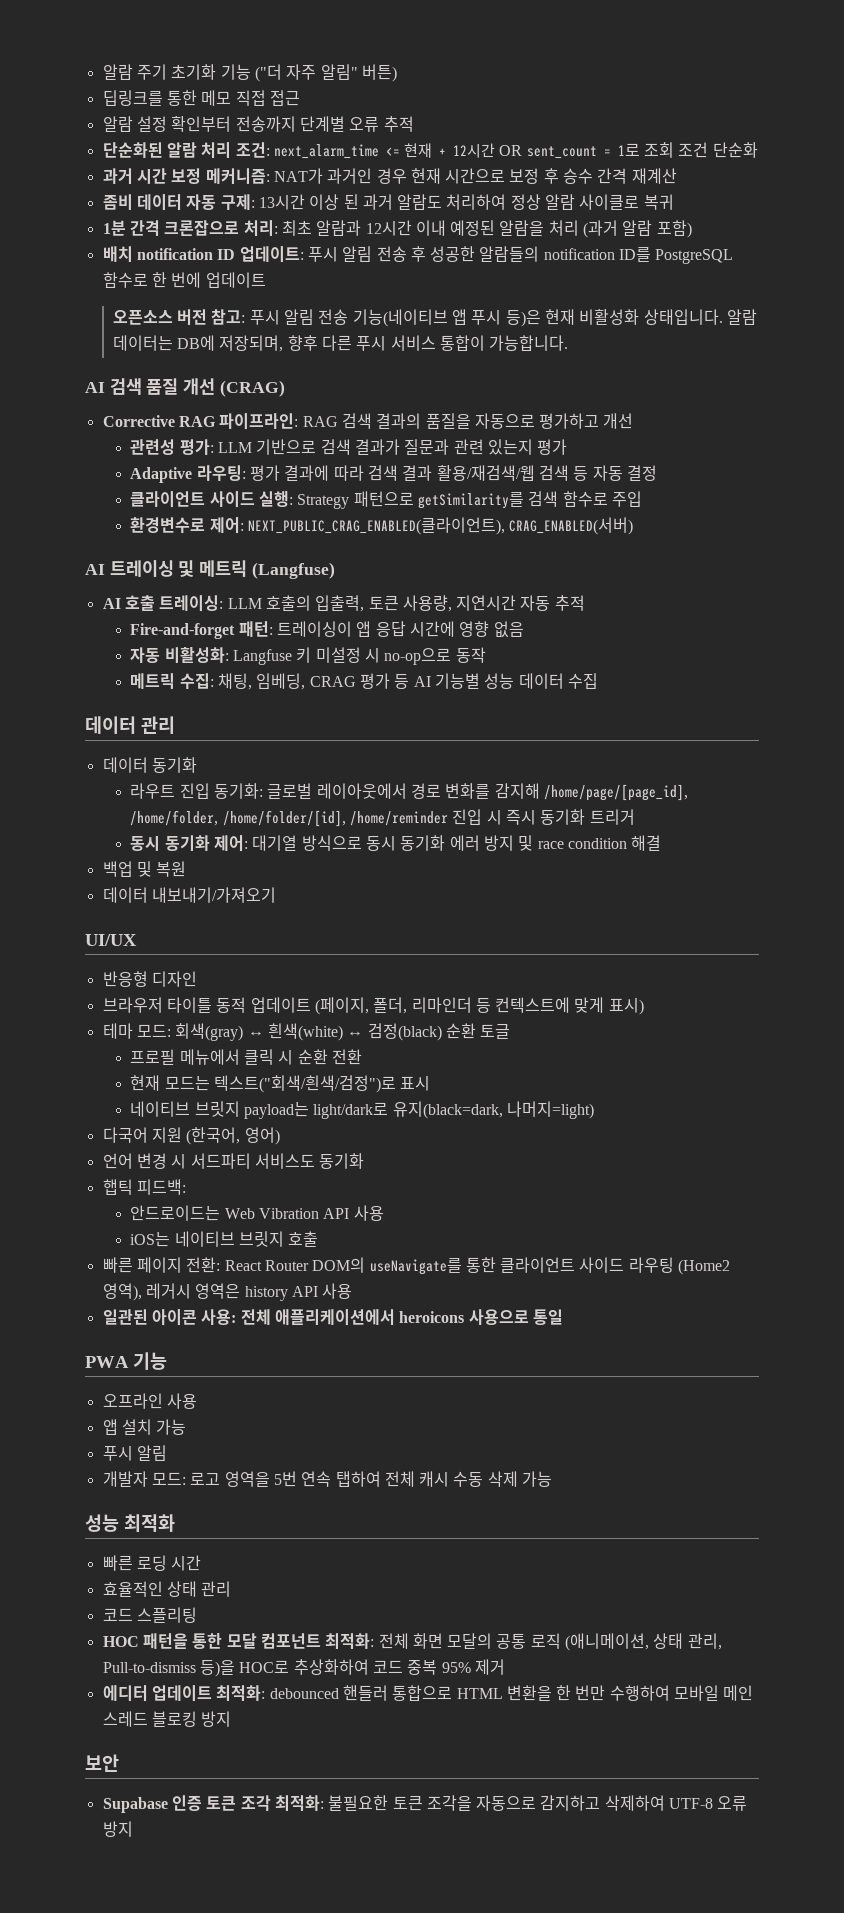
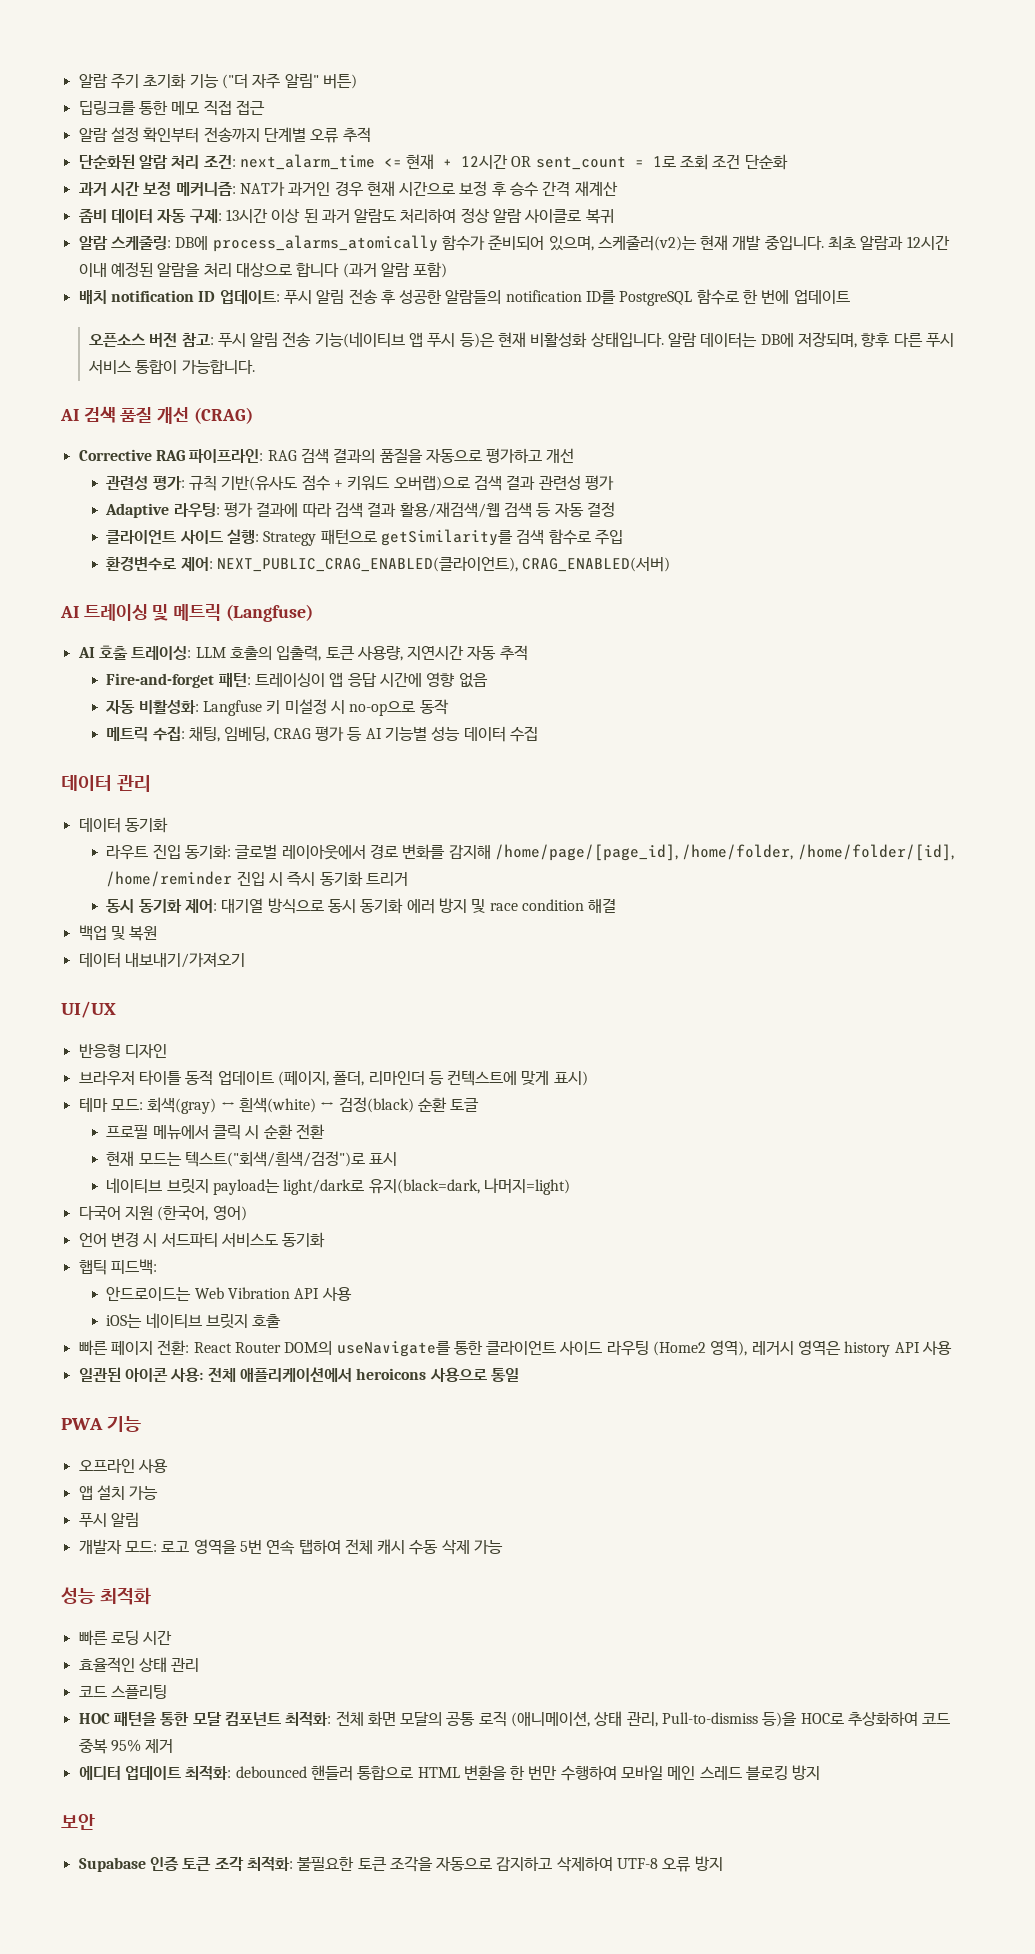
[102,220,278,236] 1분 간격 크론잡으로 처리: -> [78,235,824,252] 알람 스케줄링: DB에 process_alarms_atomically 함수가 준비되어 있으며, 스케줄러(v2)는 현재 개발 중입니다.
(579, 228) none -> [235,263,340,277] 대상으로 합니다
[218,439,533,455] LLM 기반으로 검색 결과가 질문과 관련 있는지 -> [189,475,581,491] 규칙 기반(유사도 점수 + 키워드 오버랩)으로 검색 결과 관련성

